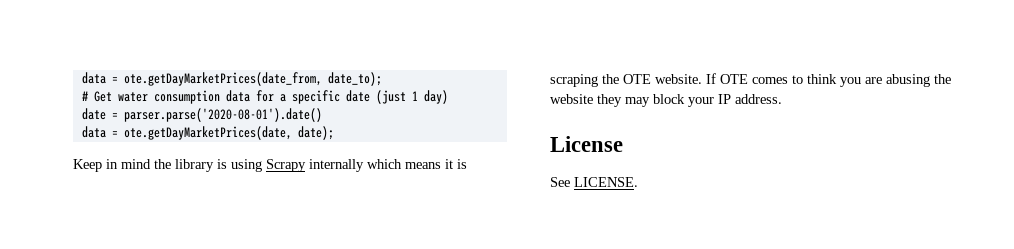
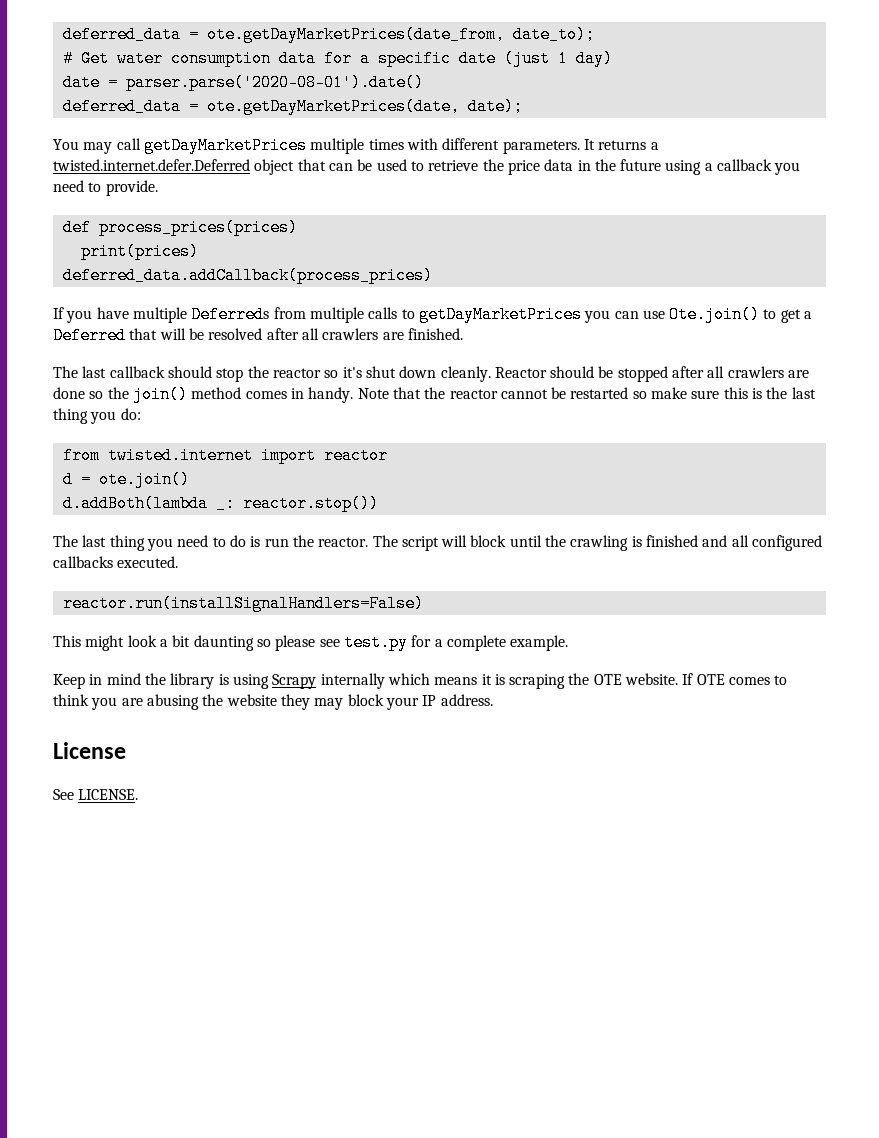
[81,72,106,84] data -> [62,26,181,43] deferred_data
[81,126,106,138] data -> [62,98,181,115] deferred_data
(334, 133) none -> [53,137,659,154] [53,159,801,175] [53,180,158,196] [62,219,298,236] [80,243,199,260] [62,267,433,284] [53,306,813,323] [53,327,463,344] [53,366,810,382] [53,386,816,403] [53,408,141,424] [62,447,388,464] [62,471,190,488] [62,495,379,512] [53,535,823,551] [53,556,179,568] [62,595,424,612] [53,634,569,651] // You may call getDayMarketPrices multiple times with different parameters. It returns a twisted.internet.defer.Deferred object that can be used to retrieve the price data in the future using a callback you need to provide. // def process_prices(prices) // print(prices) // deferred_data.addCallback(process_prices) // If you have multiple Deferreds from multiple calls to getDayMarketPrices you can use Ote.join() to get a Deferred that will be resolved after all crawlers are finished. // The last callback should stop the reactor so it's shut down cleanly. Reactor should be stopped after all crawlers are done so the join() method comes in handy. Note that the reactor cannot be restarted so make sure this is the last thing you do: // from twisted.internet import reactor // d = ote.join() // d.addBoth(lambda _: reactor.stop()) // The last thing you need to do is run the reactor. The script will block until the crawling is finished and all configured callbacks executed. // reactor.run(installSignalHandlers=False) // This might look a bit daunting so please see test.py for a complete example.

